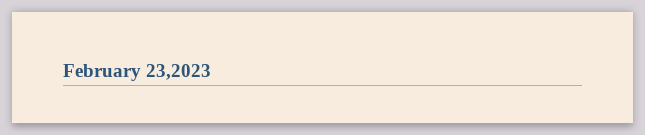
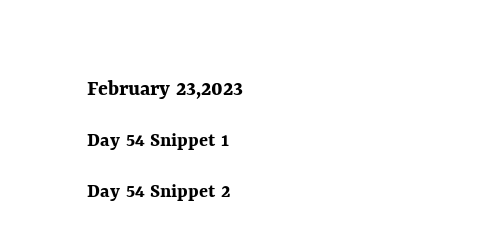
(212, 72) none -> [87,133,230,150] [87,184,232,201] // Day 54 Snippet 1 // Day 54 Snippet 2

